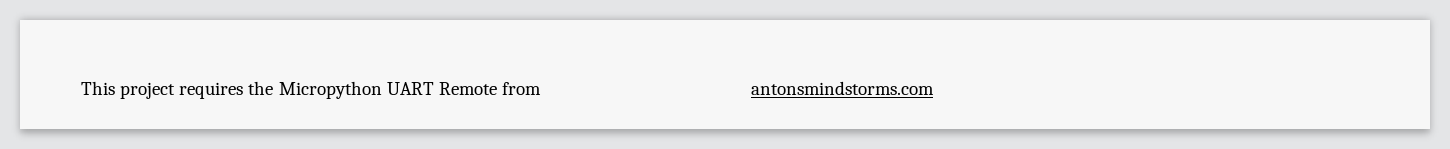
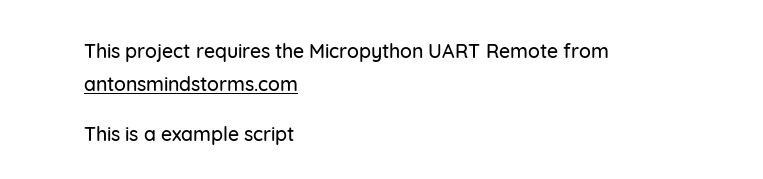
(934, 88) none -> [84,126,295,145] // This is a example script

